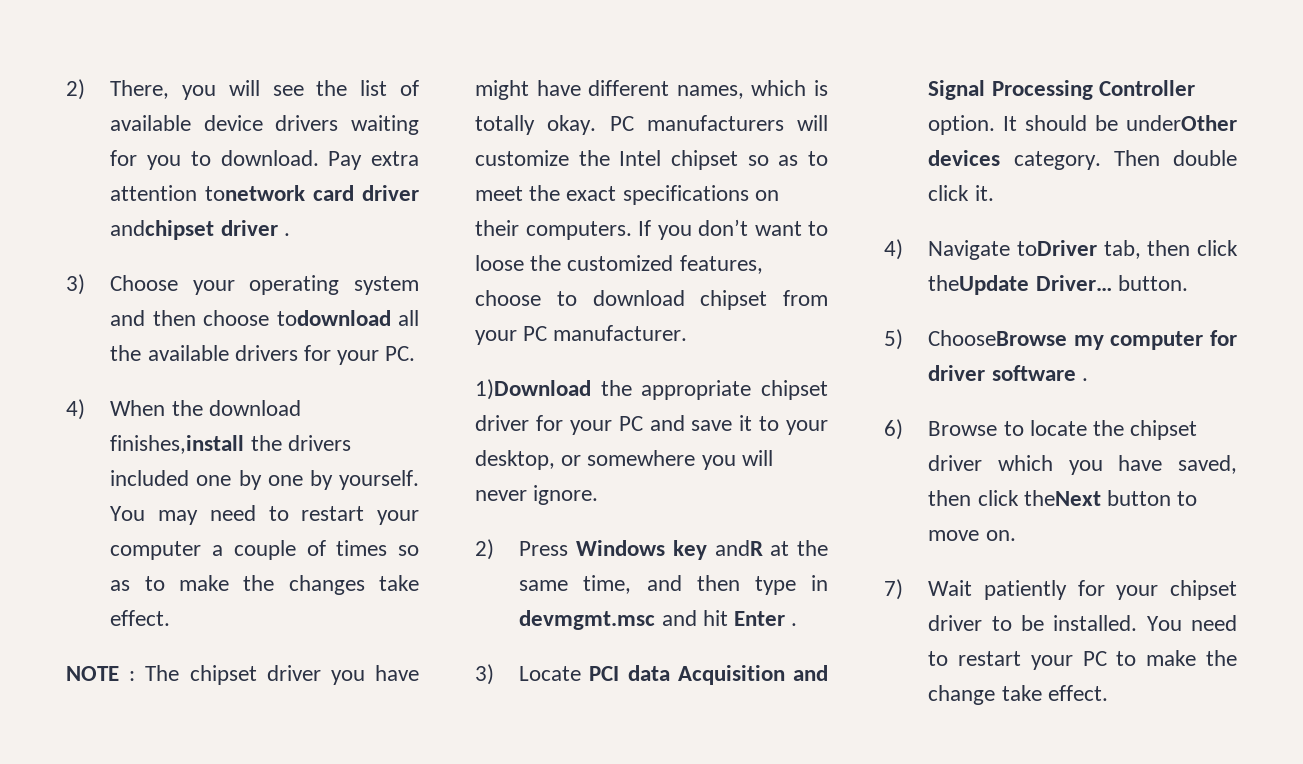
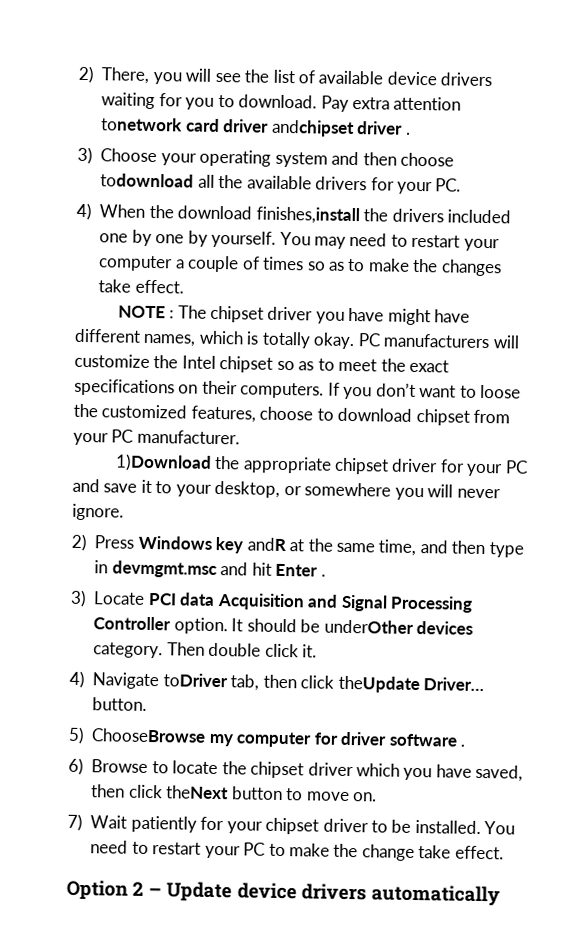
(1108, 693) none -> [66,879,500,907] // Option 2 – Update device drivers automatically

